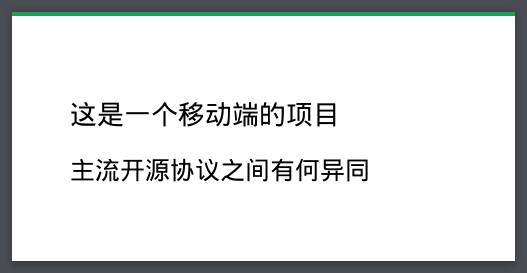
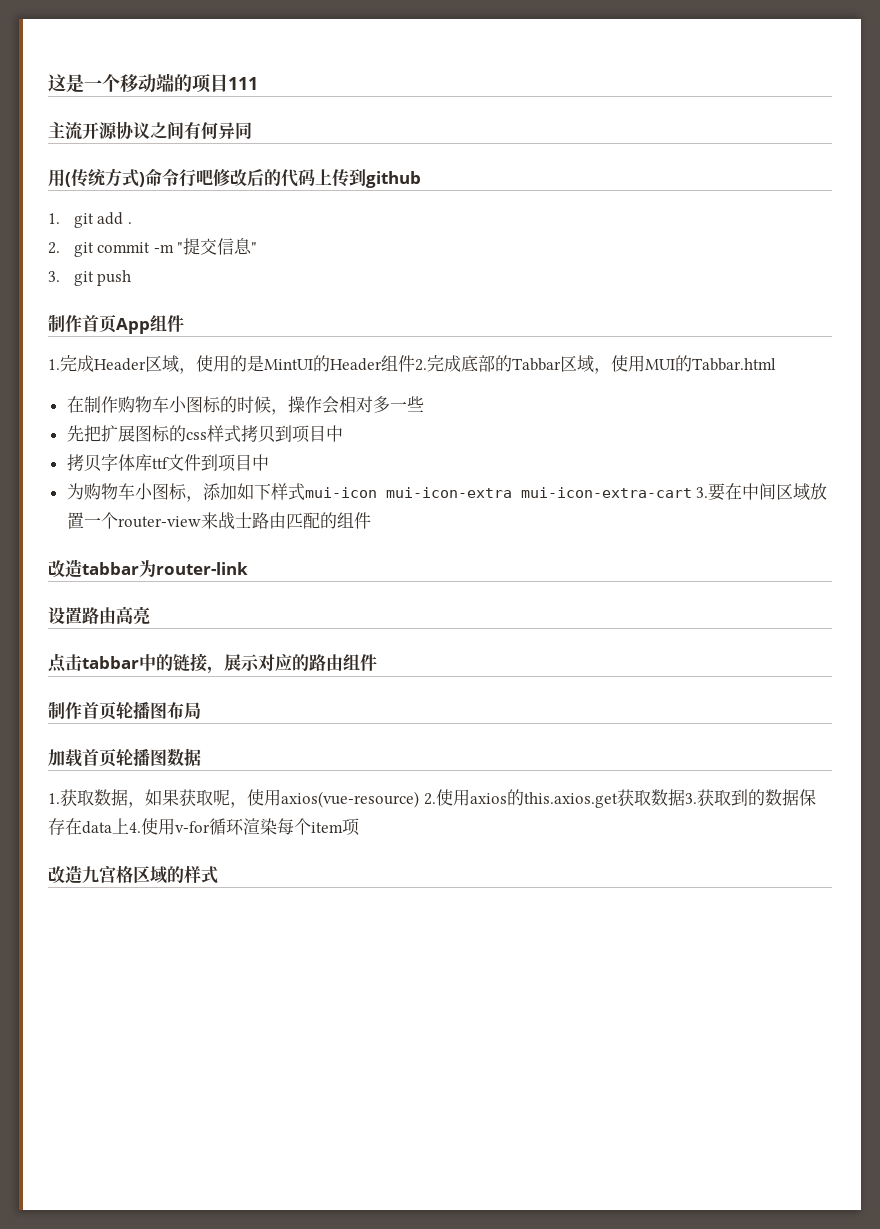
(340, 115) none -> [228,77,258,90] 111
(370, 170) none -> [48,168,421,188] [48,212,132,228] [48,238,258,257] [48,270,132,286] [48,314,184,334] [48,355,776,374] [66,396,424,415] [66,425,343,443] [66,454,269,472] [66,483,828,502] [66,512,371,530] [48,559,248,578] [48,606,150,625] [48,653,377,674] [48,701,201,720] [48,748,201,767] [48,789,816,808] [48,818,360,836] [48,865,218,884] // 用(传统方式)命令行吧修改后的代码上传到github // 1. git add . // 2. git commit -m "提交信息" // 3. git push // 制作首页App组件 // 1.完成Header区域，使用的是MintUI的Header组件2.完成底部的Tabbar区域，使用MUI的Tabbar.html // 在制作购物车小图标的时候，操作会相对多一些 // 先把扩展图标的css样式拷贝到项目中 // 拷贝字体库ttf文件到项目中 // 为购物车小图标，添加如下样式mui-icon mui-icon-extra mui-icon-extra-cart 3.要在中间区域放置一个router-view来战士路由匹配的组件 // 改造tabbar为router-link // 设置路由高亮 // 点击tabbar中的链接，展示对应的路由组件 // 制作首页轮播图布局 // 加载首页轮播图数据 // 1.获取数据，如果获取呢，使用axios(vue-resource) 2.使用axios的this.axios.get获取数据3.获取到的数据保存在data上4.使用v-for循环渲染每个item项 // 改造九宫格区域的样式

